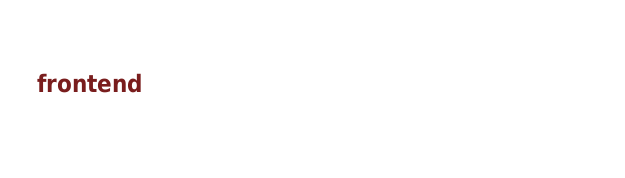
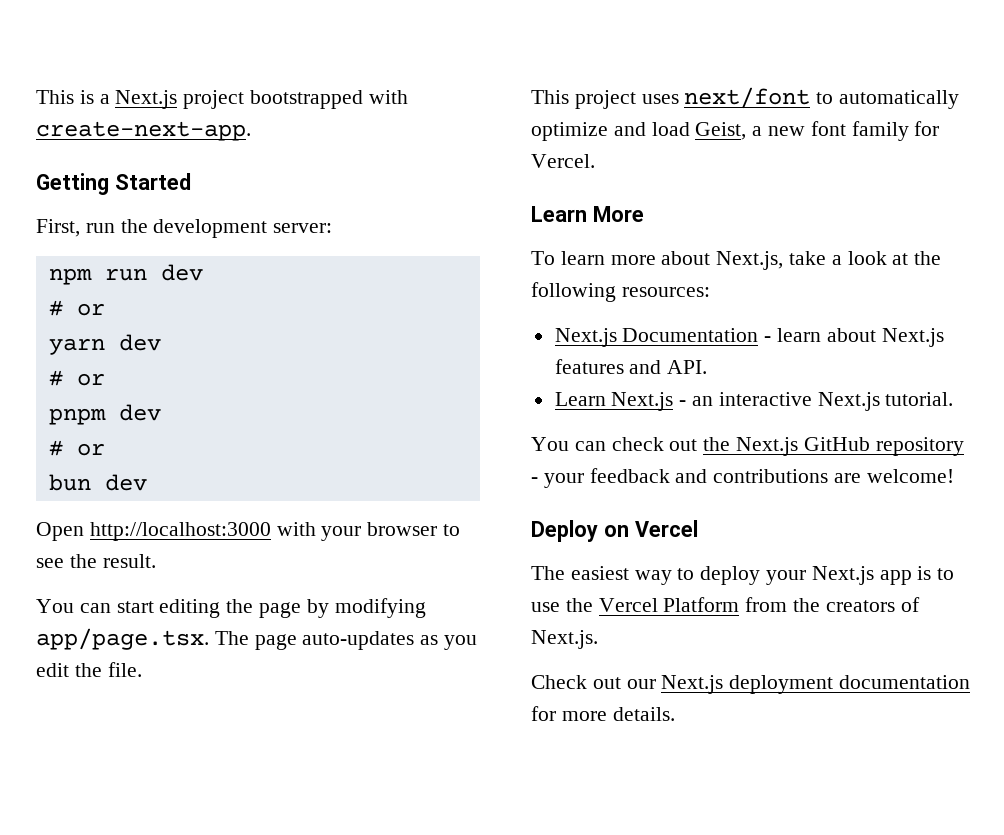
[37,73,142,93] frontend -> [36,90,408,109] [36,121,251,141] [36,173,191,195] [36,219,333,238] [48,264,203,285] [48,300,105,316] [48,334,161,355] [48,370,105,386] [48,404,161,425] [48,440,105,456] [48,474,147,491] [36,522,461,541] [36,554,156,568] [36,598,426,618] [36,628,478,650] [36,662,142,677] [531,87,960,109] [531,121,940,141] [531,154,595,168] [531,206,644,222] [531,251,942,270] [531,282,710,302] [554,328,944,347] [554,359,708,374] [554,392,954,411] [531,437,964,456] [531,468,954,488] [531,520,698,542] [531,566,955,585] [531,597,920,612] [531,630,598,649] [531,675,971,694] [531,706,675,721] This is a Next.js project bootstrapped with create-next-app. // Getting Started // First, run the development server: // npm run dev // # or // yarn dev // # or // pnpm dev // # or // bun dev // Open http://localhost:3000 with your browser to see the result. // You can start editing the page by modifying app/page.tsx. The page auto-updates as you edit the file. // This project uses next/font to automatically optimize and load Geist, a new font family for Vercel. // Learn More // To learn more about Next.js, take a look at the following resources: // Next.js Documentation - learn about Next.js features and API. // Learn Next.js - an interactive Next.js tutorial. // You can check out the Next.js GitHub repository - your feedback and contributions are welcome! // Deploy on Vercel // The easiest way to deploy your Next.js app is to use the Vercel Platform from the creators of Next.js. // Check out our Next.js deployment documentation for more details.

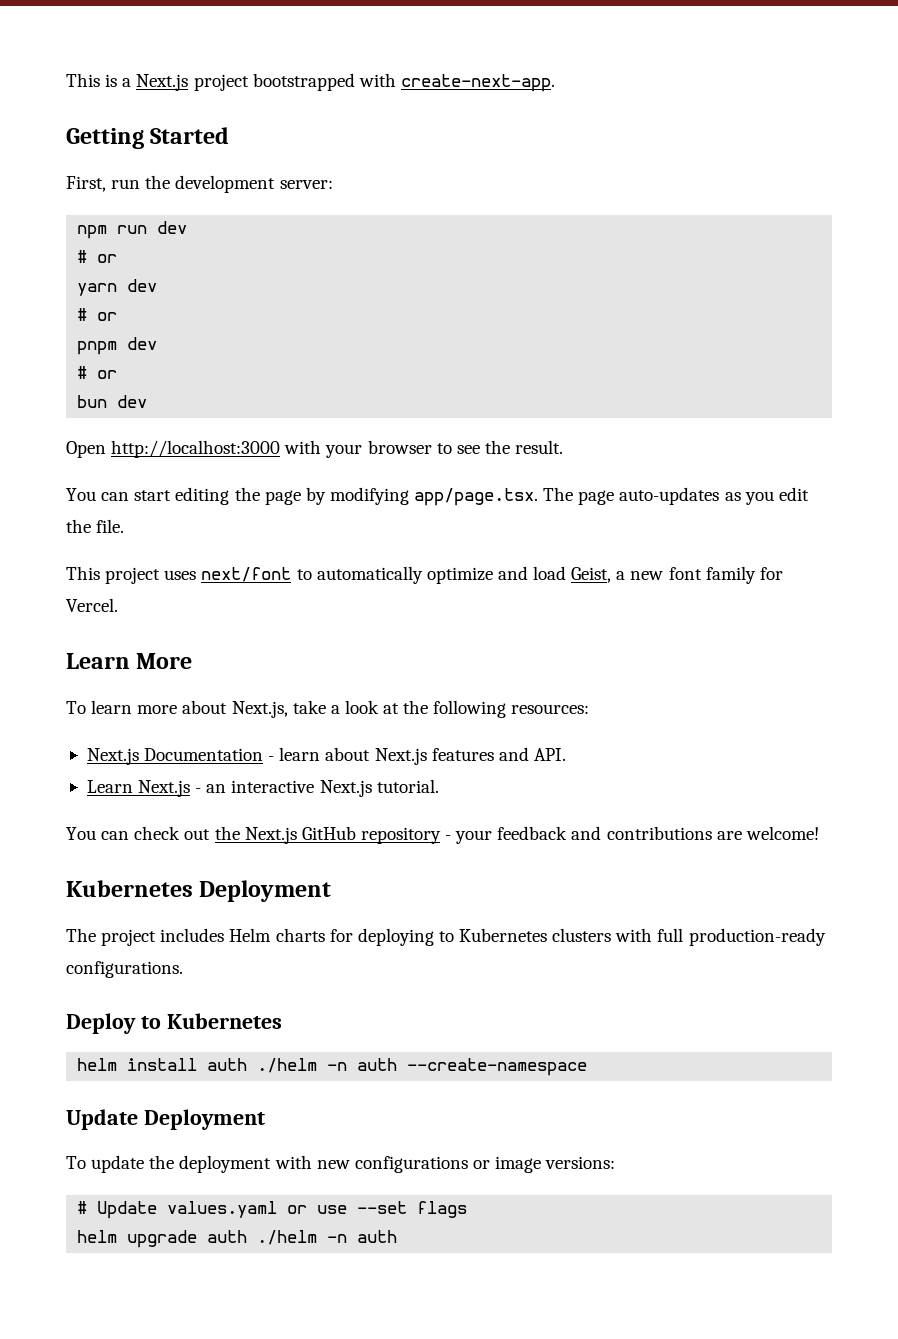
[531,520,698,542] [531,566,955,585] [531,597,920,612] [531,630,598,649] [531,675,971,694] [531,706,675,721] Deploy on Vercel // The easiest way to deploy your Next.js app is to use the Vercel Platform from the creators of Next.js. // Check out our Next.js deployment documentation for more details. -> [66,880,332,902] [66,928,826,946] [66,961,183,978] [66,1013,282,1034] [77,1058,588,1076] [66,1109,265,1130] [66,1155,616,1173] [77,1201,468,1219] [77,1230,398,1248] Kubernetes Deployment // The project includes Helm charts for deploying to Kubernetes clusters with full production-ready configurations. // Deploy to Kubernetes // helm install auth ./helm -n auth --create-namespace // Update Deployment // To update the deployment with new configurations or image versions: // # Update values.yaml or use --set flags // helm upgrade auth ./helm -n auth

